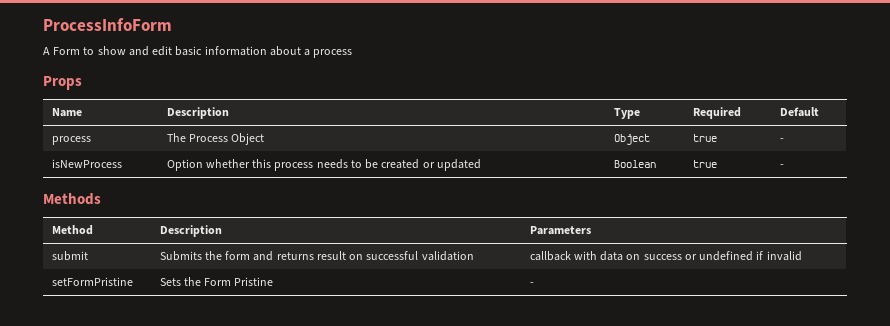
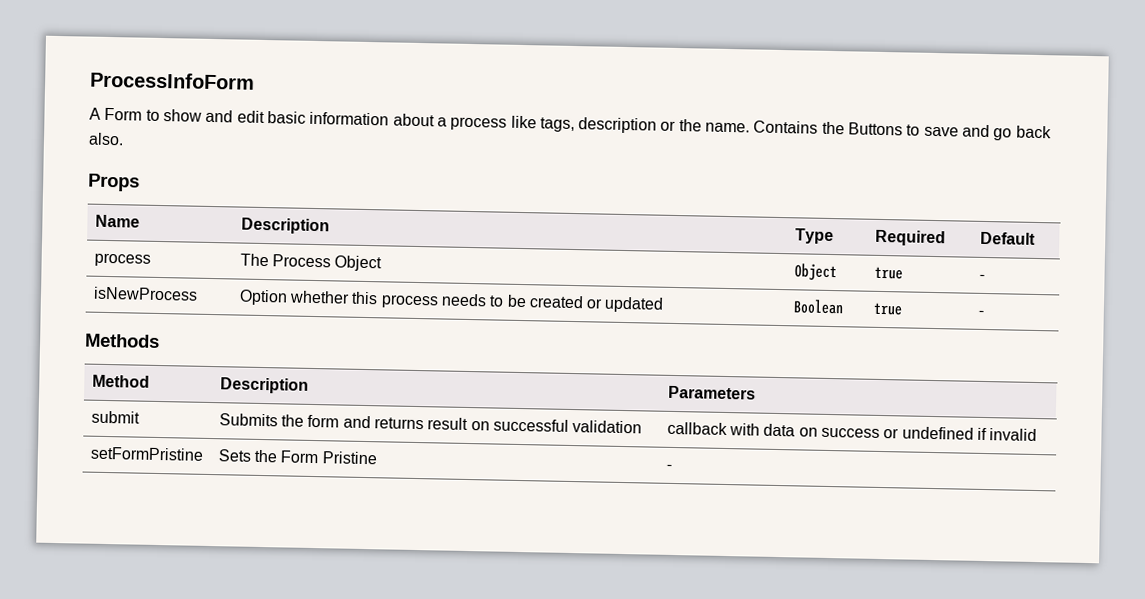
(353, 53) none -> [510,115,1052,141] [88,132,124,146] like tags, description or the name. Contains the Buttons to save and go back also.

